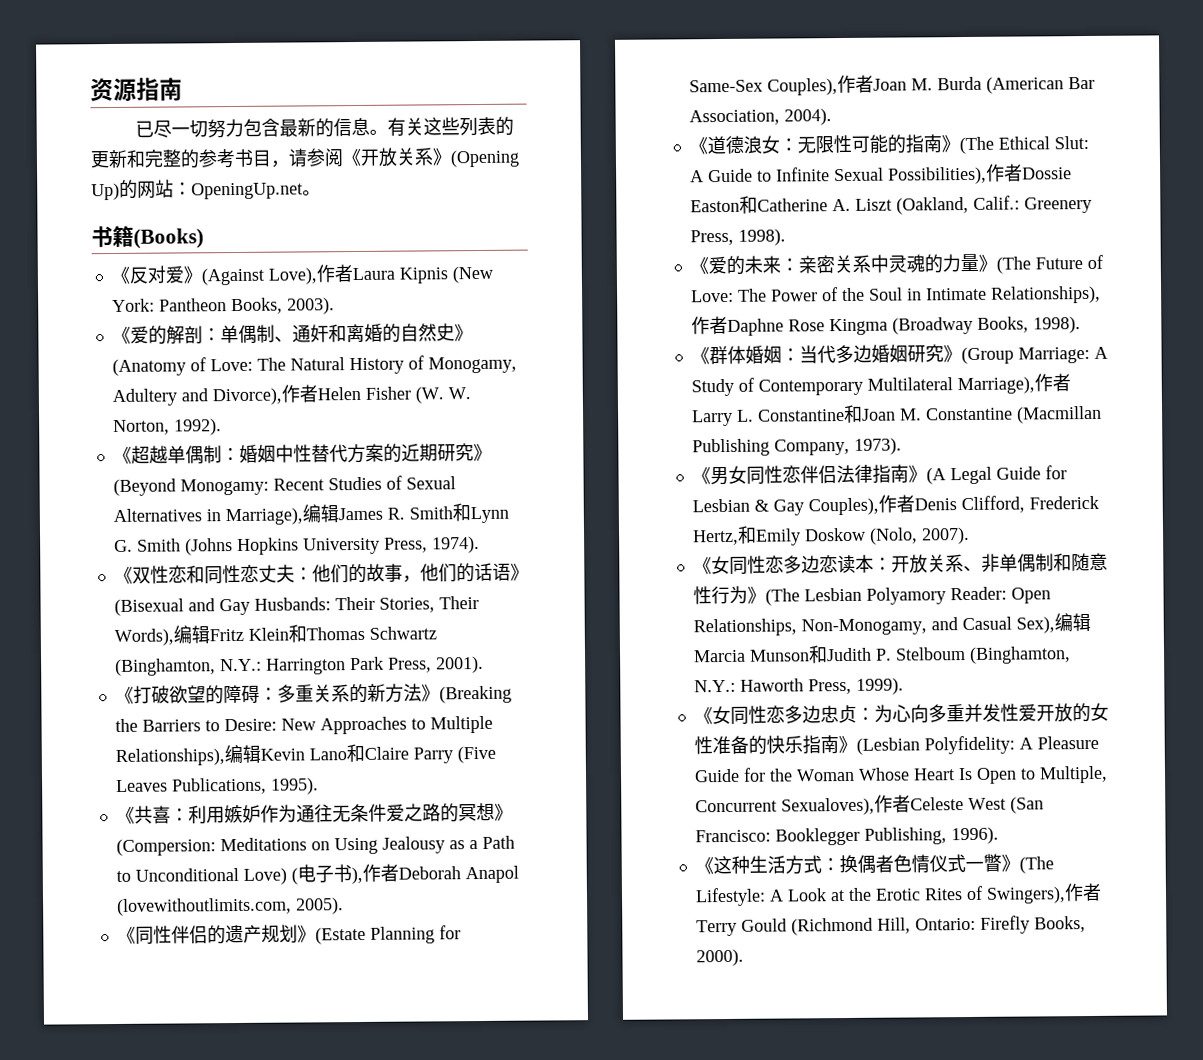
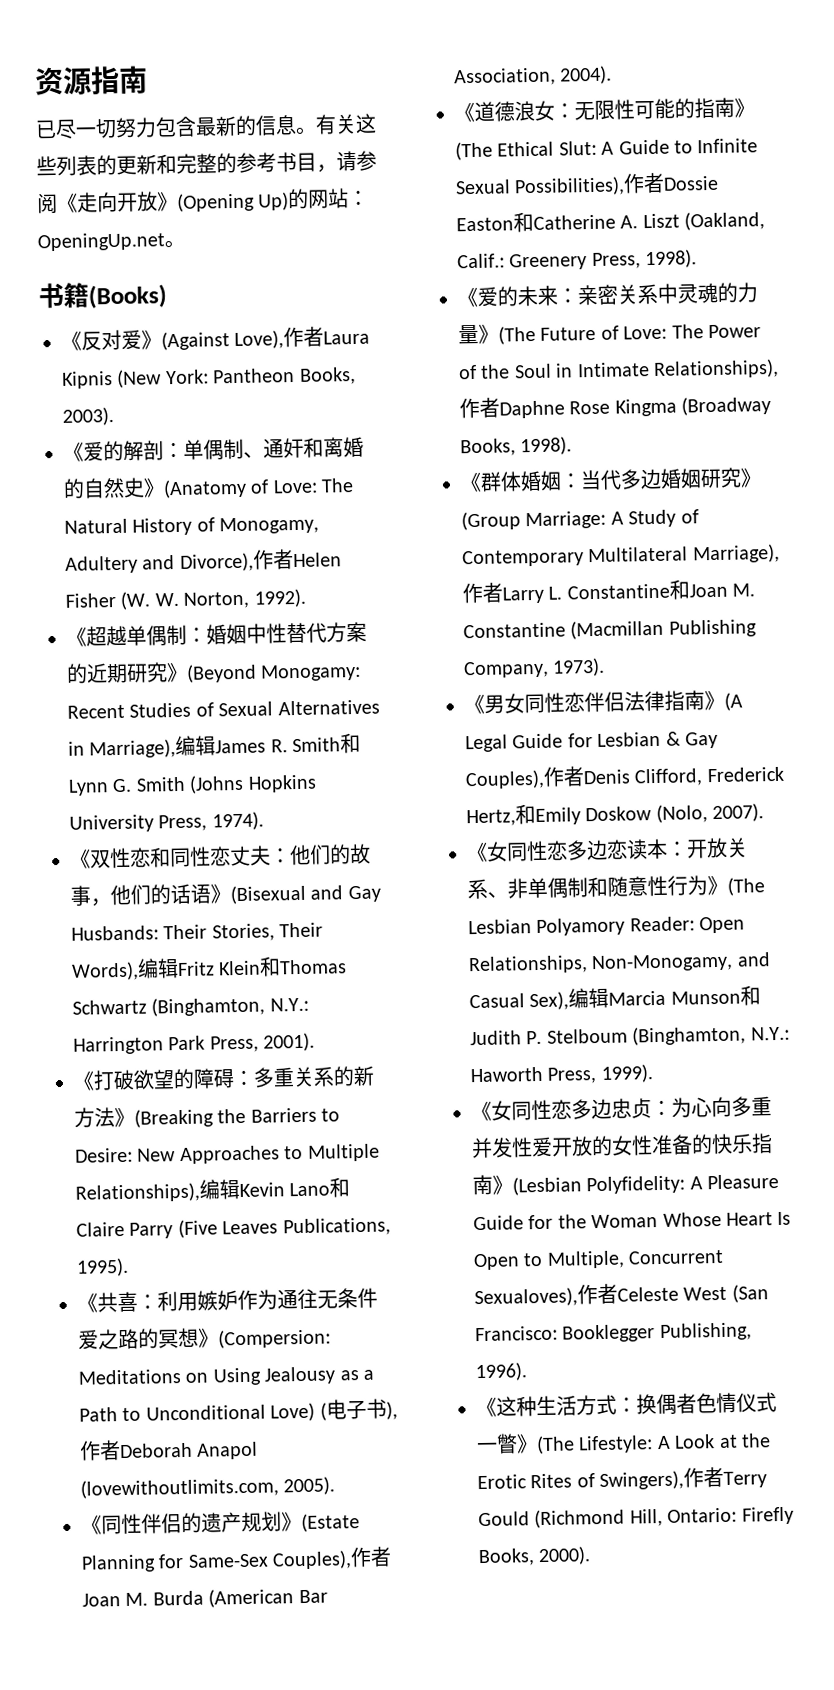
[360,147,434,167] 开放关系 -> [77,191,158,213] 走向开放

